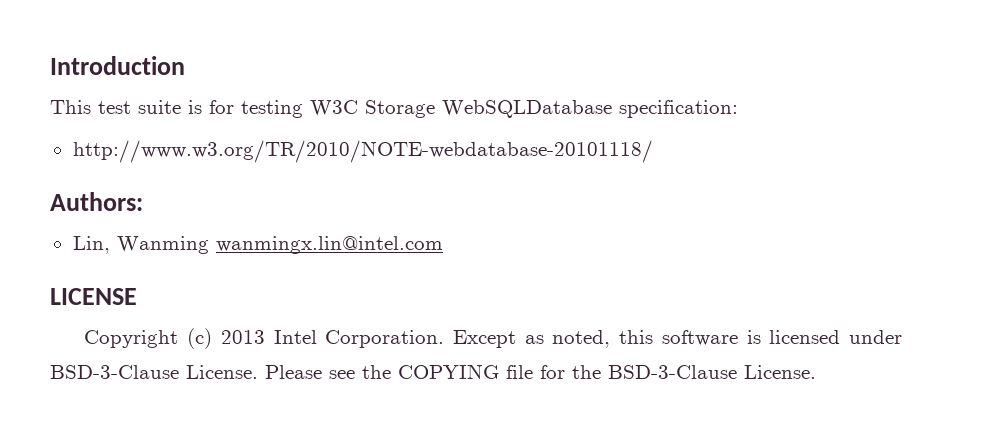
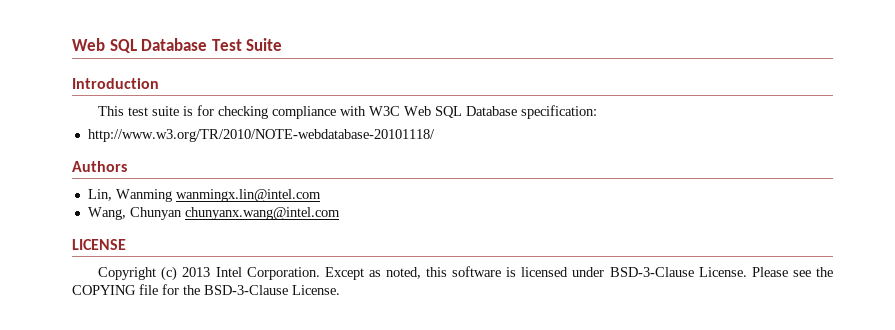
(50, 65) none -> [72,38,283,53] Web SQL Database Test Suite //
[241,100,612,118] testing W3C Storage WebSQLDatabase -> [218,106,518,119] checking compliance with W3C Web SQL Database
[50,192,143,211] Authors: -> [72,161,127,172] Authors
(443, 245) none -> [87,207,340,220] // Wang, Chunyan chunyanx.wang@intel.com

